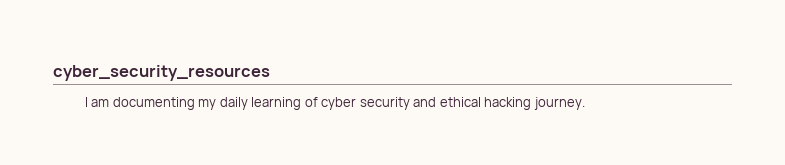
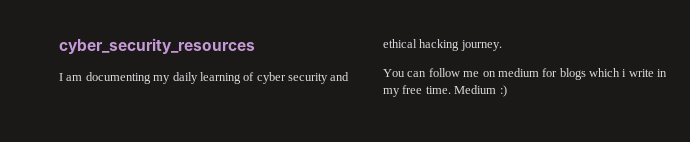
(585, 103) none -> [383,68,668,80] [383,85,507,97] // You can follow me on medium for blogs which i write in my free time. Medium :)

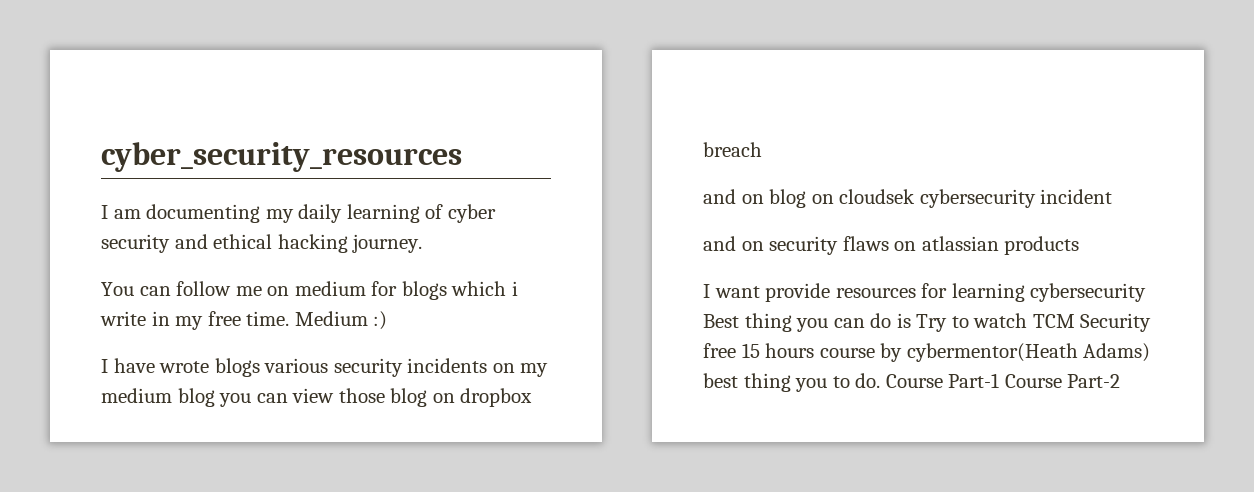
(507, 91) none -> [101,358,549,377] [101,388,533,407] [703,142,762,157] [703,189,1113,208] [703,236,1080,255] [703,283,1147,302] [703,313,1152,332] [703,343,1151,362] [703,373,1121,392] // I have wrote blogs various security incidents on my medium blog you can view those blog on dropbox breach // and on blog on cloudsek cybersecurity incident // and on security flaws on atlassian products // I want provide resources for learning cybersecurity Best thing you can do is Try to watch TCM Security free 15 hours course by cybermentor(Heath Adams) best thing you to do. Course Part-1 Course Part-2

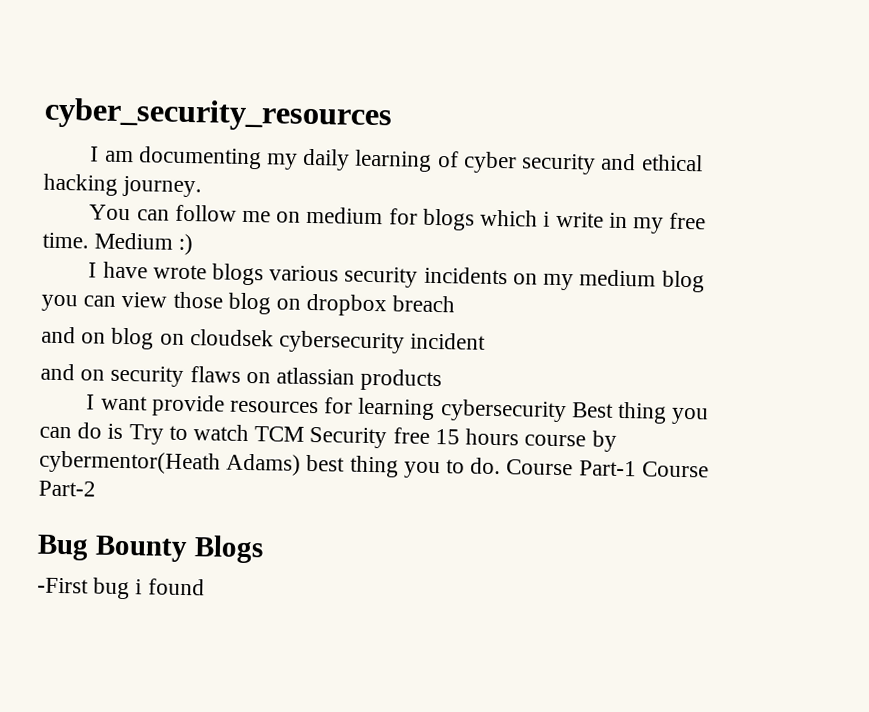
(1121, 381) none -> [37,534,264,564] [37,577,205,600] // Bug Bounty Blogs // -First bug i found

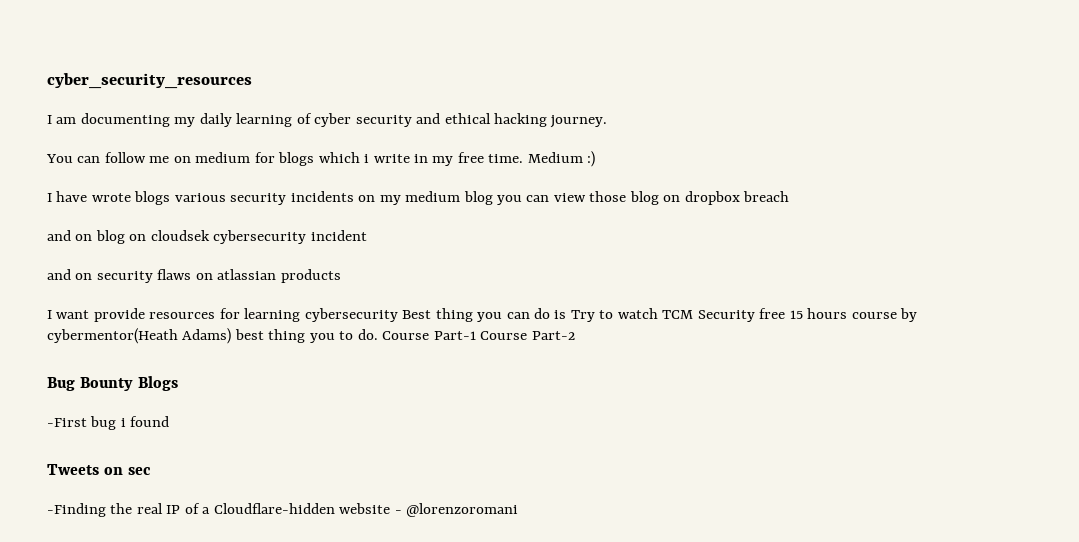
(205, 587) none -> [47,464,150,475] [47,503,519,517] // Tweets on sec // -Finding the real IP of a Cloudflare-hidden website - @lorenzoromani

